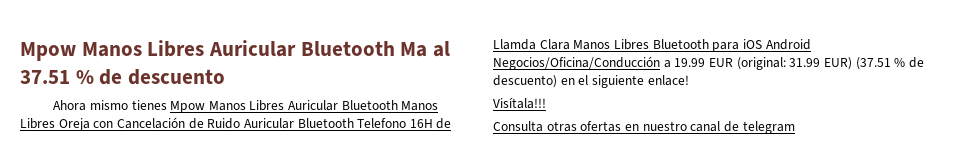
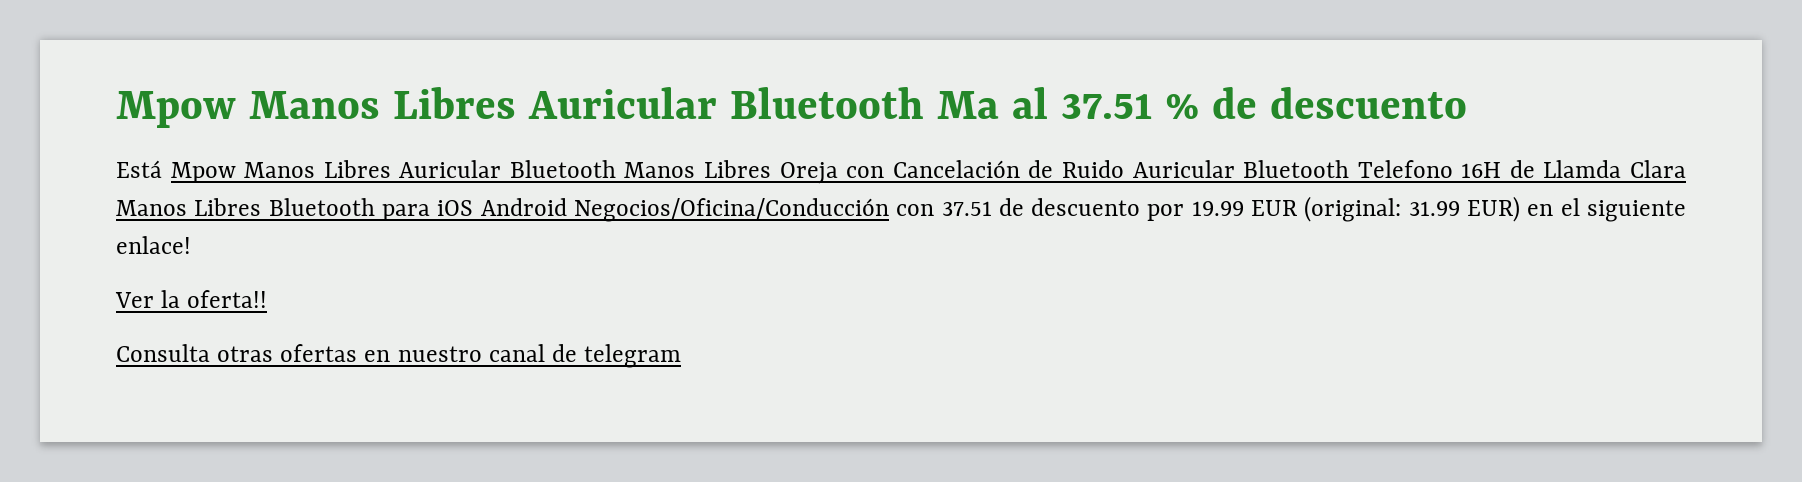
[53,100,167,111] Ahora mismo tienes -> [116,160,162,178] Está
[663,60,671,68] a -> [896,198,1185,221] con 37.51 de descuento por
[855,57,924,70] [493,75,557,88] (37.51 % de descuento) -> (1521, 209) none
[493,97,546,109] Visítala!!! -> [115,290,268,308] Ver la oferta!!

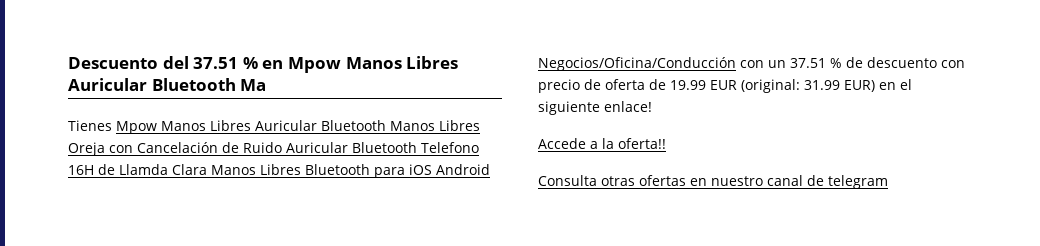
(116, 109) none -> [68,56,284,69] Descuento del 37.51 % en
[1011,87,1467,119] [116,160,162,178] al 37.51 % de descuento // Está -> [68,120,112,131] // Tienes
[941,198,1185,221] 37.51 de descuento por -> [768,57,965,68] [538,79,666,93] un 37.51 % de descuento con precio de oferta de
[115,292,154,308] Ver -> [538,138,598,149] Accede a

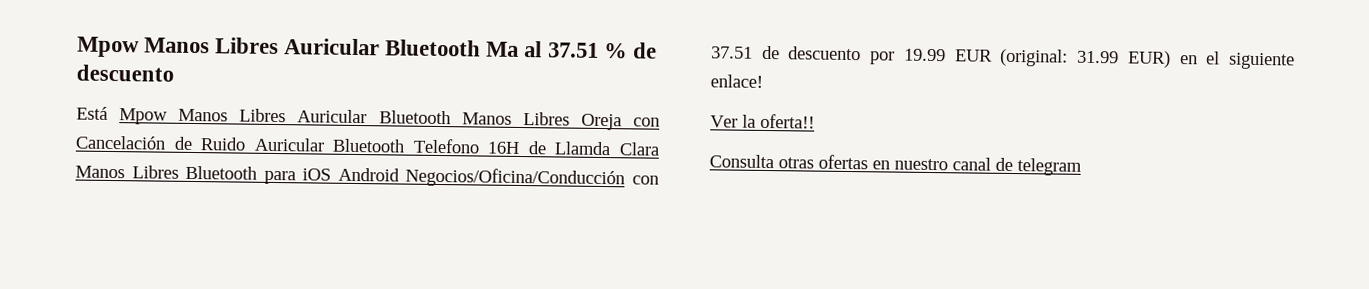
[68,56,284,69] Descuento del 37.51 % en -> (77, 47) none
[68,120,112,131] // Tienes -> [524,41,657,59] [76,64,174,82] [76,106,108,120] al 37.51 % de descuento // Está
[768,57,965,68] [538,79,666,93] un 37.51 % de descuento con precio de oferta de -> [711,45,896,65] 37.51 de descuento por
[538,138,598,149] Accede a -> [710,115,738,128] Ver

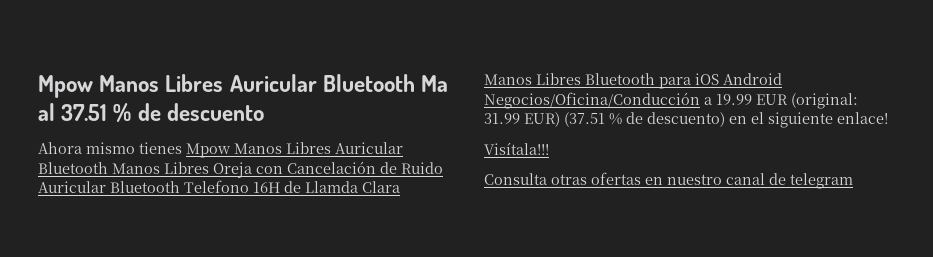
[76,106,108,120] Está -> [38,142,182,154] Ahora mismo tienes
[632,175,659,185] [711,45,896,65] con 37.51 de descuento por -> [704,97,712,105] a
(1171, 59) none -> [564,112,725,127] (37.51 % de descuento)
[710,113,815,129] Ver la oferta!! -> [484,142,549,155] Visítala!!!

